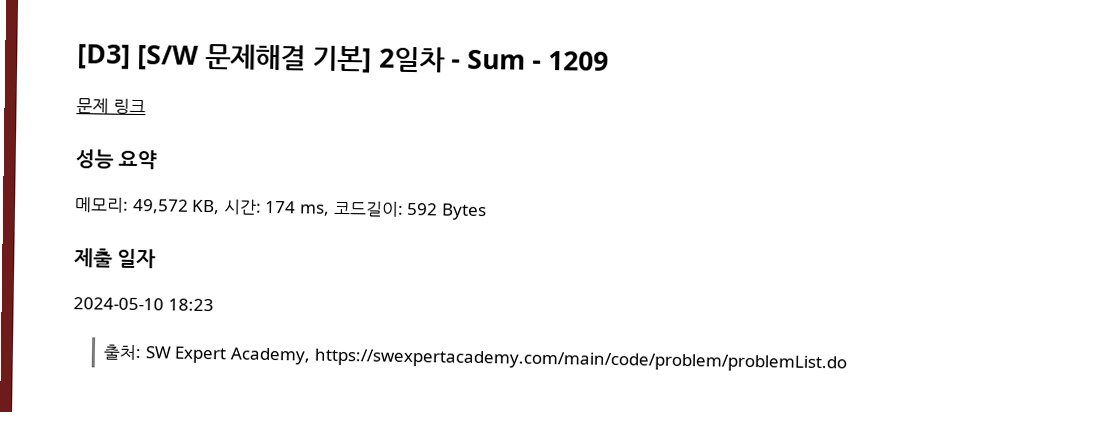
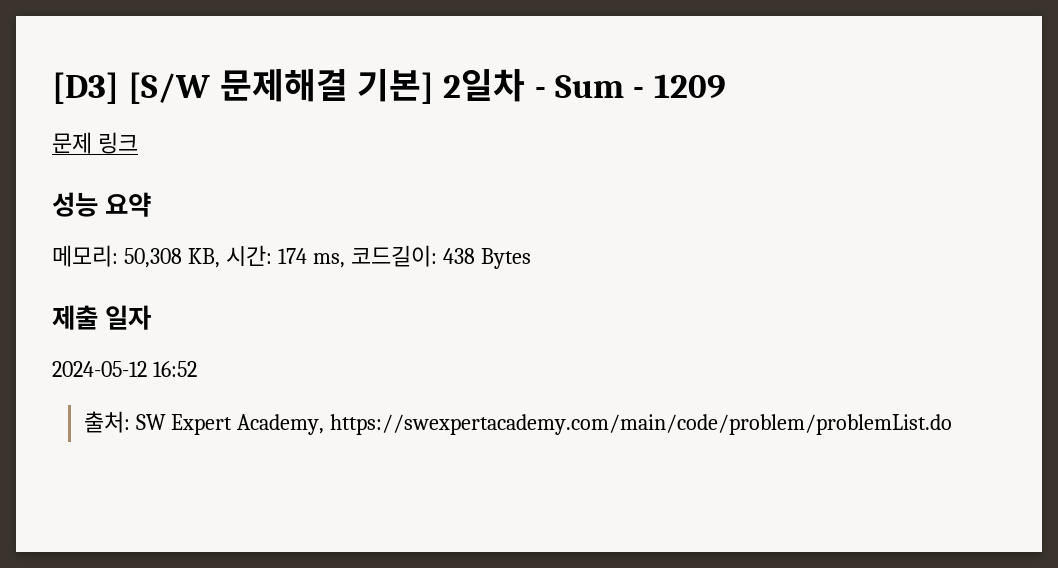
[131,198,189,214] 49,572 -> [123,248,182,268] 50,308
[406,202,439,216] 592 -> [442,248,475,264] 438
[73,297,214,312] 2024-05-10 18:23 -> [52,361,197,377] 2024-05-12 16:52

